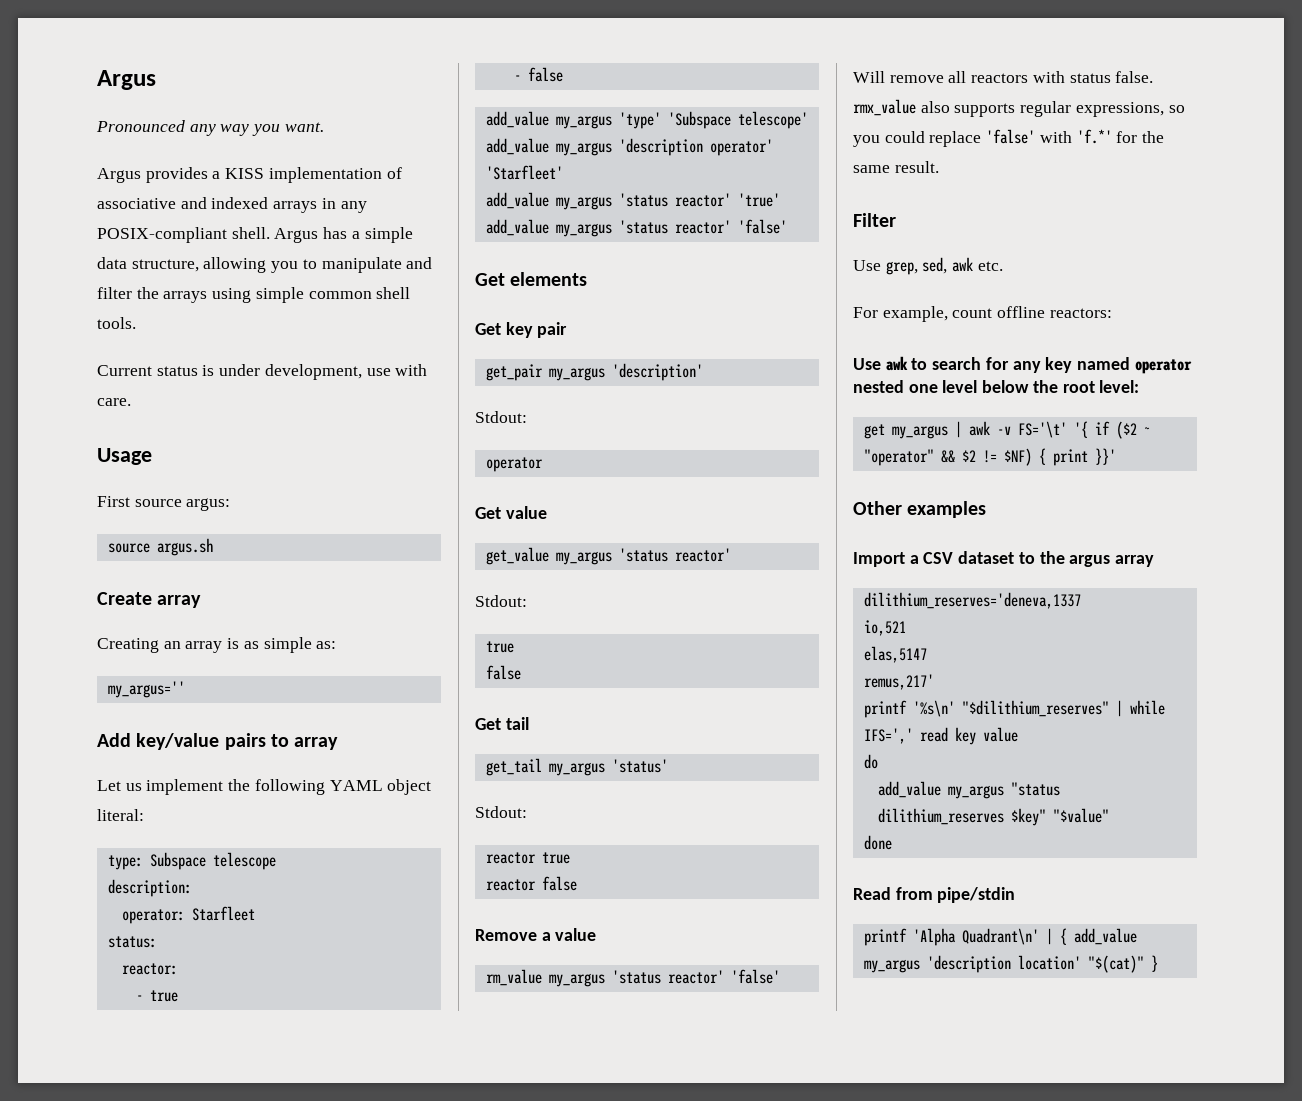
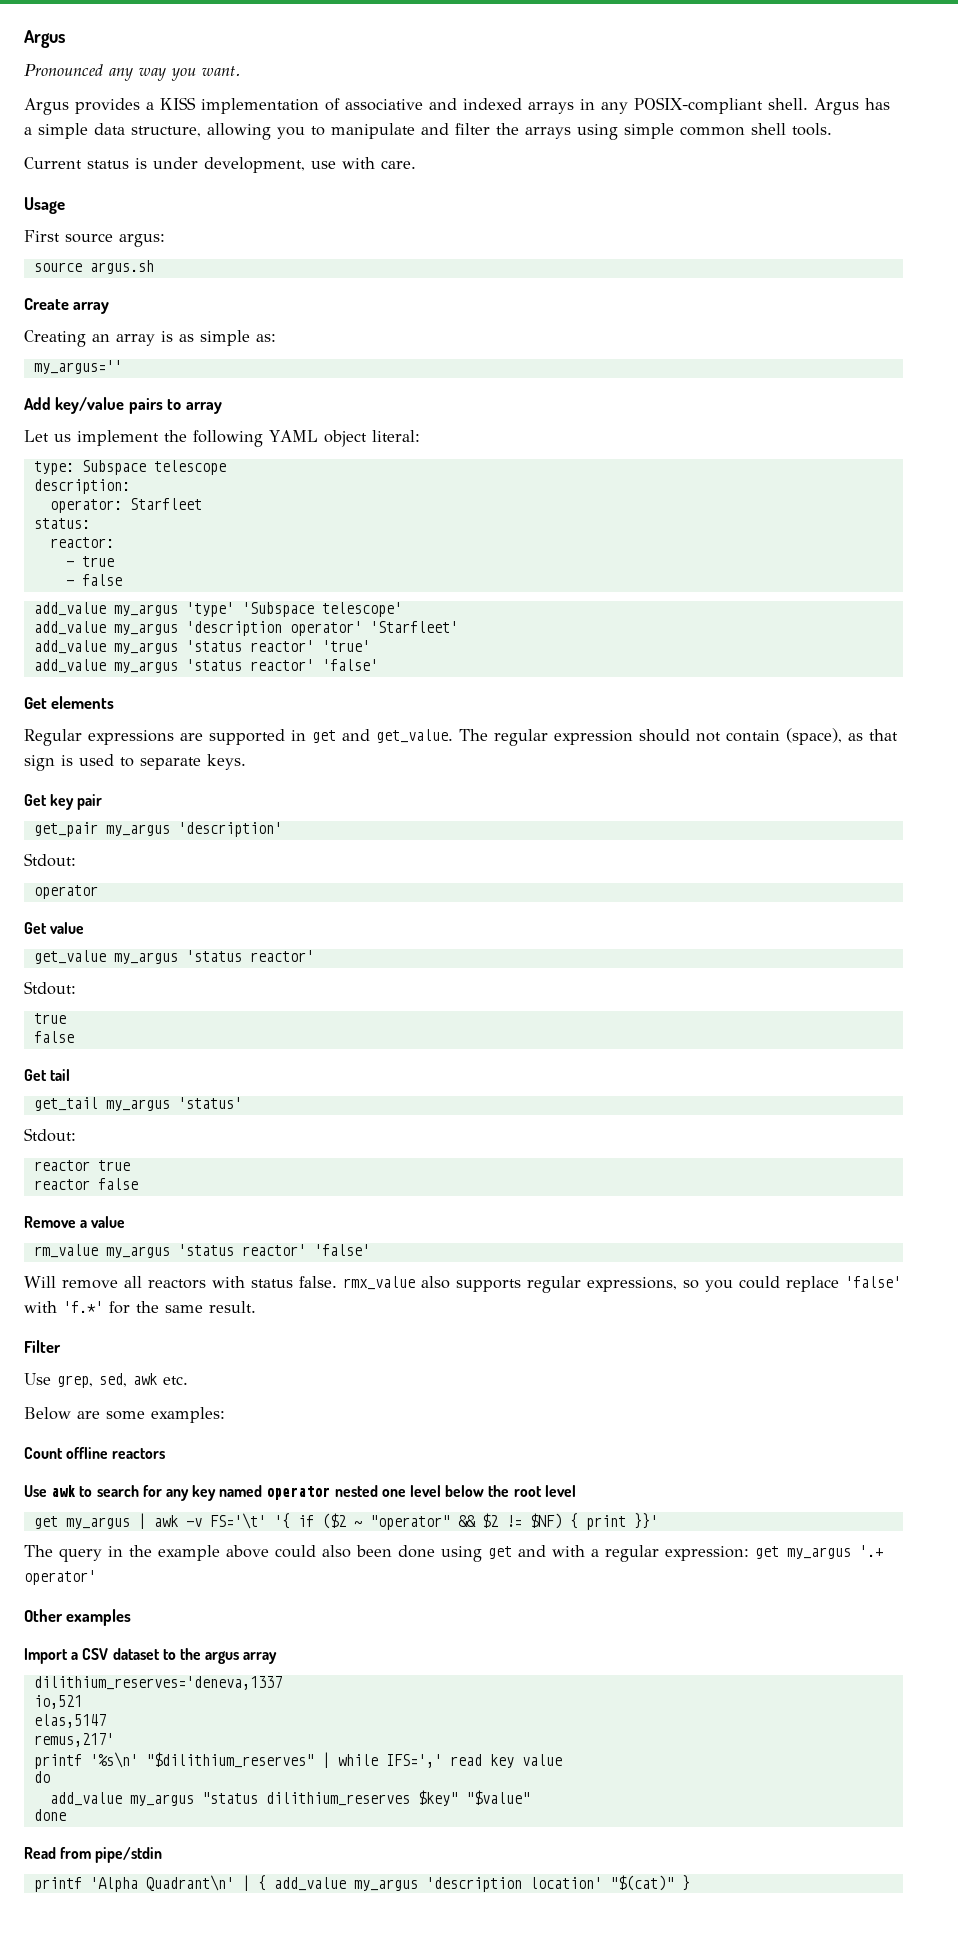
(588, 279) none -> [24,728,898,746] [24,754,246,771] // Regular expressions are supported in get and get_value. The regular expression should not contain (space), as that sign is used to separate keys.
[853,306,1112,322] For example, count offline reactors: -> [24,1407,225,1423] [24,1447,166,1459] Below are some examples: // Count offline reactors
[1099,380,1140,393] level: -> [544,1485,576,1497] level
(1116, 456) none -> [24,1545,883,1562] [24,1570,96,1585] // The query in the example above could also been done using get and with a regular expression: get my_argus '.+ operator'

